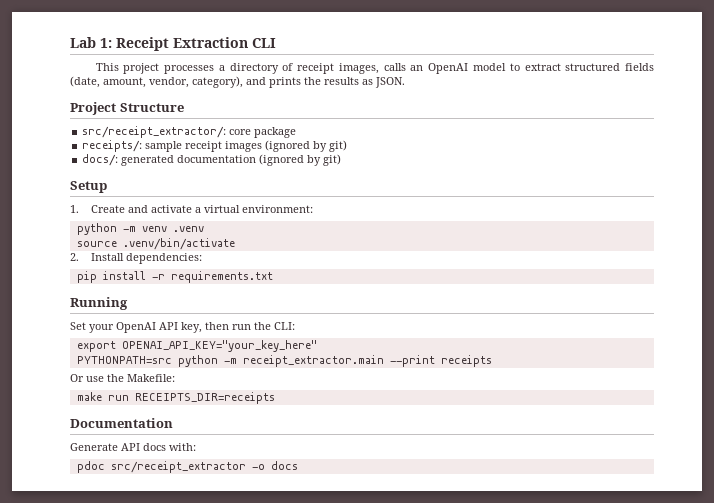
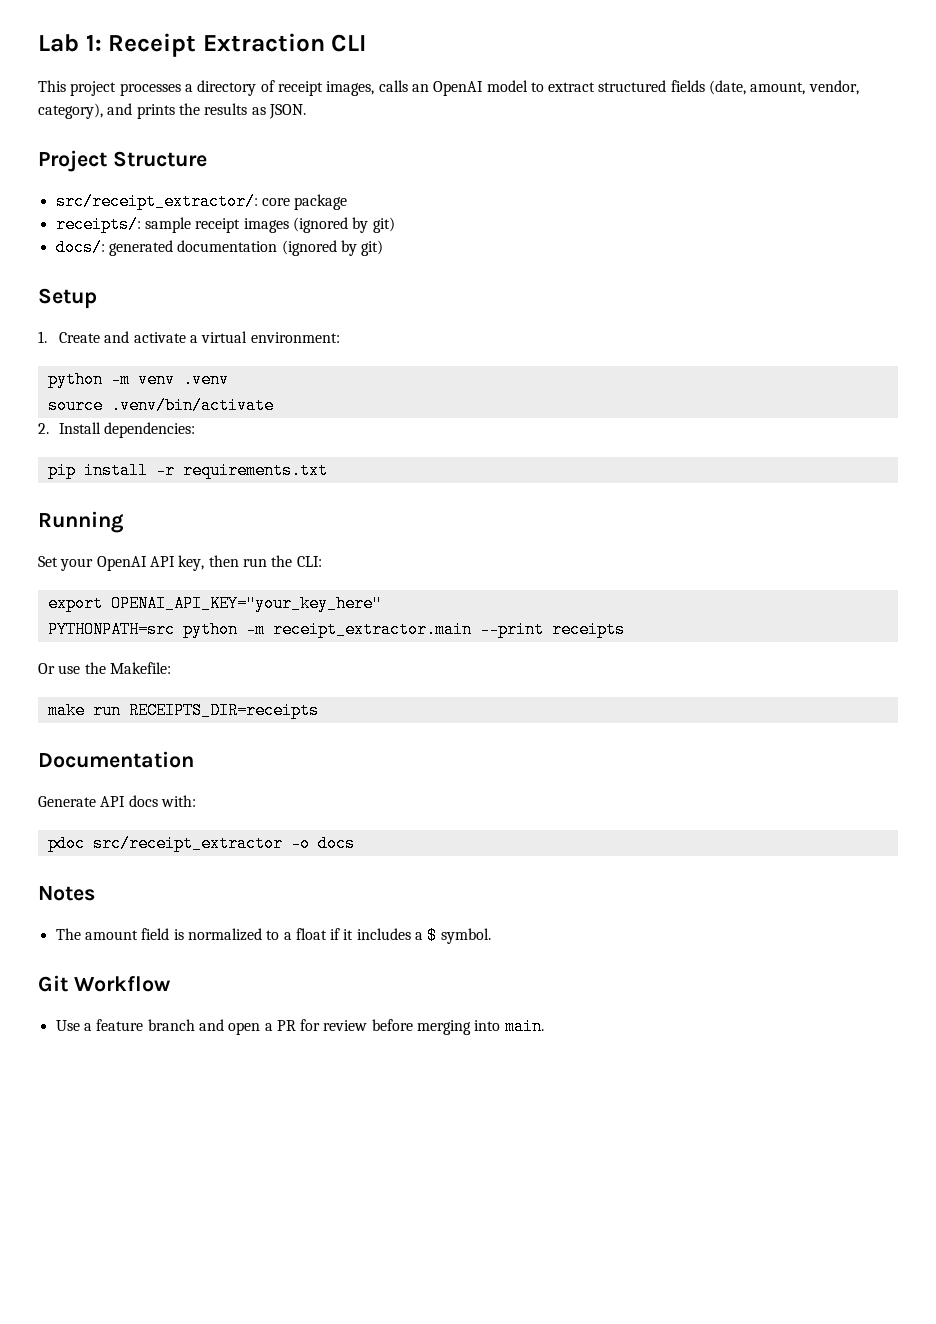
(298, 465) none -> [38,886,95,901] [55,927,491,944] [38,975,170,992] [55,1018,544,1035] // Notes // The amount field is normalized to a float if it includes a $ symbol. // Git Workflow // Use a feature branch and open a PR for review before merging into main.

